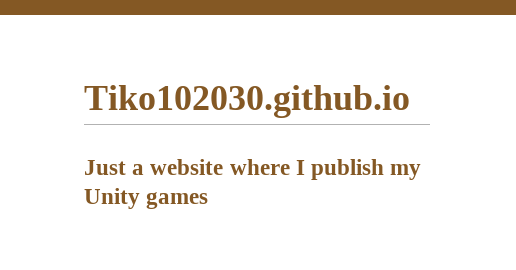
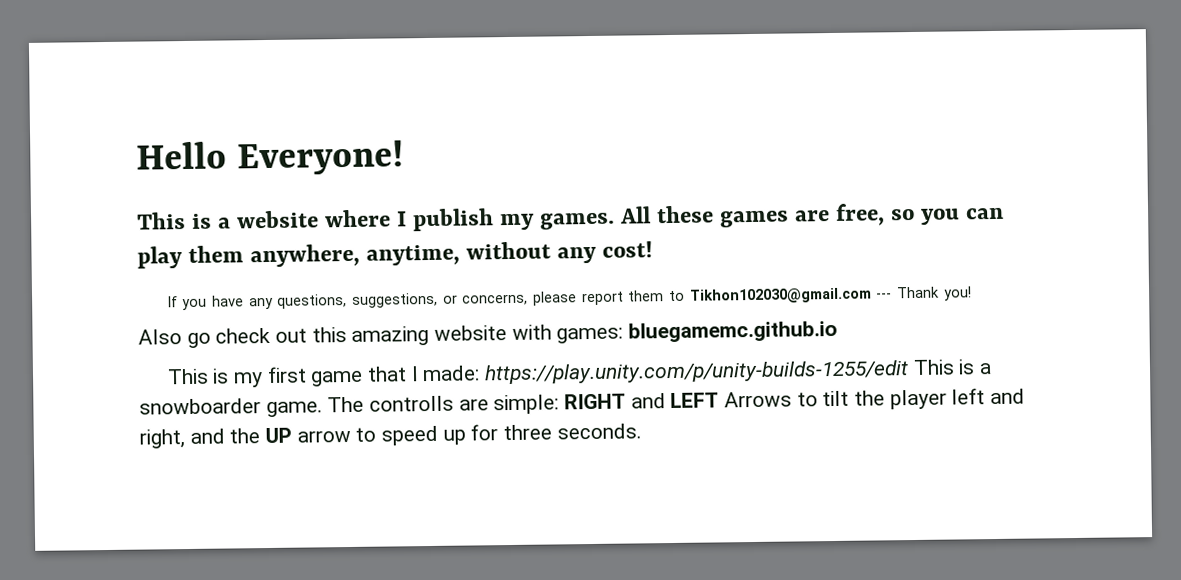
[84,85,410,118] [84,160,126,175] Tiko102030.github.io // Just -> [136,140,405,176] [137,212,213,230] Hello Everyone! // This is
[84,188,209,209] Unity games -> [540,203,1005,230] [137,241,654,269] [166,286,972,311] [138,320,839,349] [166,359,992,388] [139,388,1026,418] [139,423,642,449] games. All these games are free, so you can play them anywhere, anytime, without any cost! // If you have any questions, suggestions, or concerns, please report them to Tikhon102030@gmail.com --- Thank you! // Also go check out this amazing website with games: bluegamemc.github.io // This is my first game that I made: https://play.unity.com/p/unity-builds-1255/edit This is a snowboarder game. The controlls are simple: RIGHT and LEFT Arrows to tilt the player left and right, and the UP arrow to speed up for three seconds.

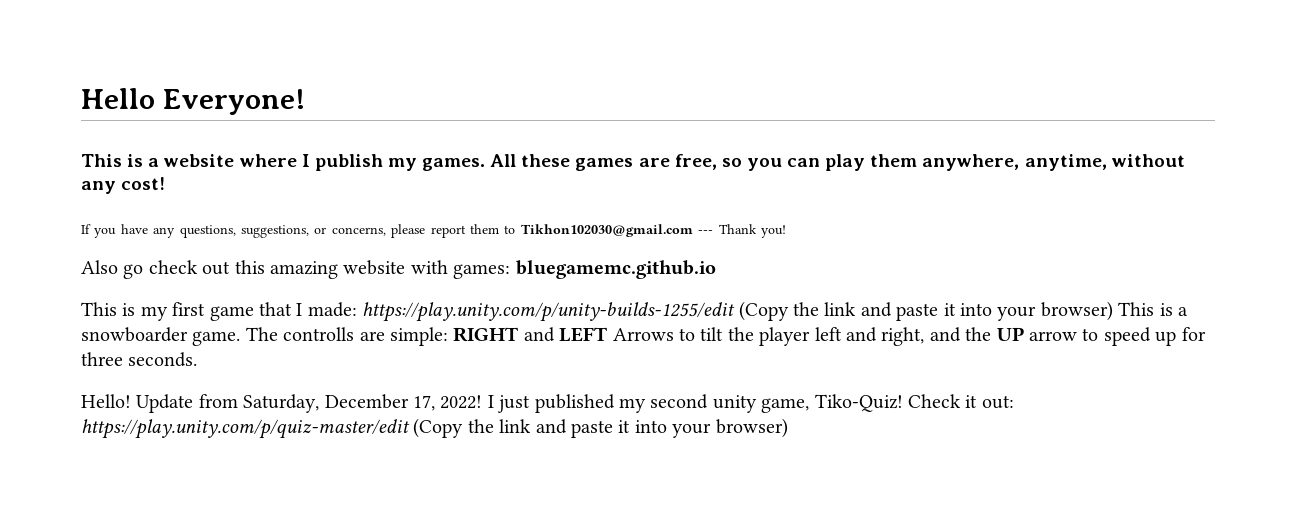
(909, 372) none -> [738,301,1113,321] (Copy the link and paste it into your browser)
(642, 431) none -> [81,394,1014,413] [81,418,788,439] // Hello! Update from Saturday, December 17, 2022! I just published my second unity game, Tiko-Quiz! Check it out: https://play.unity.com/p/quiz-master/edit (Copy the link and paste it into your browser)

